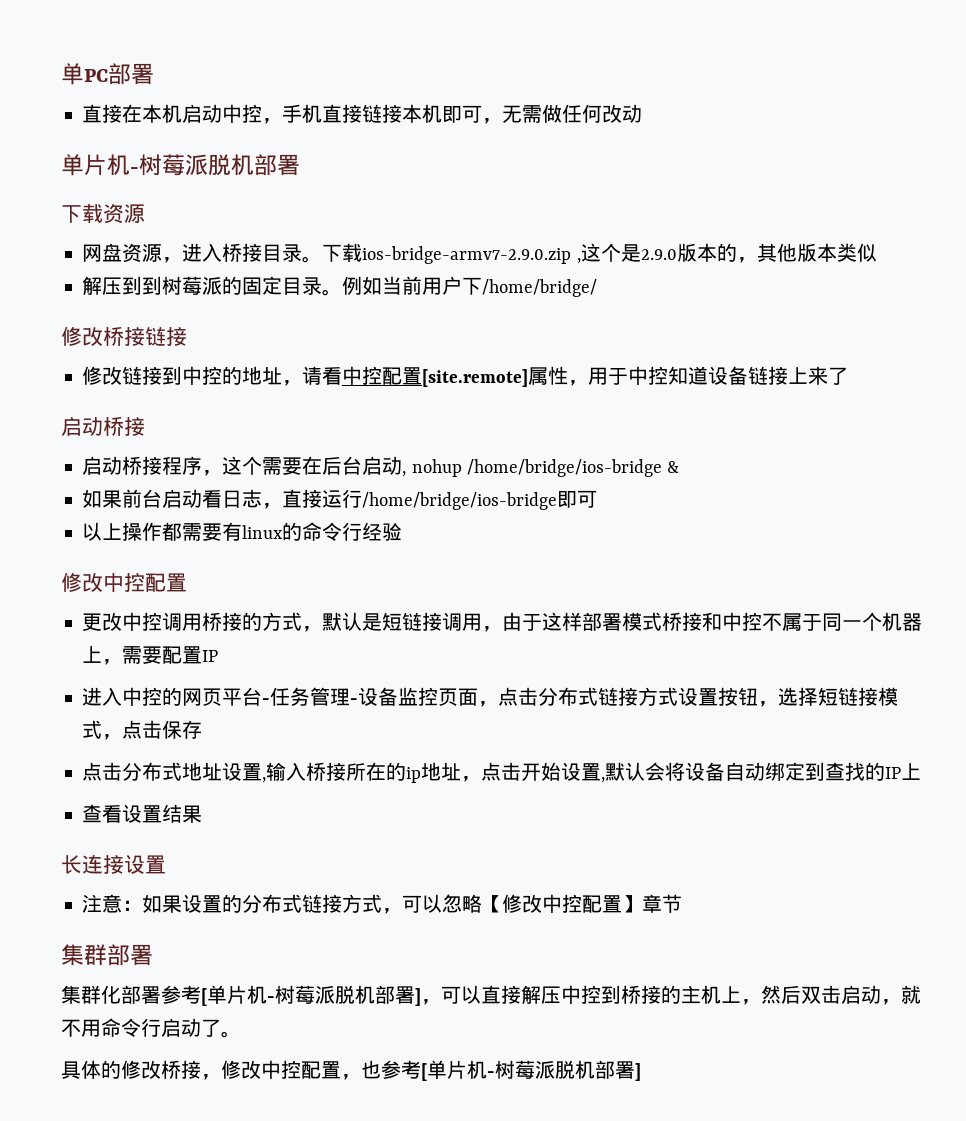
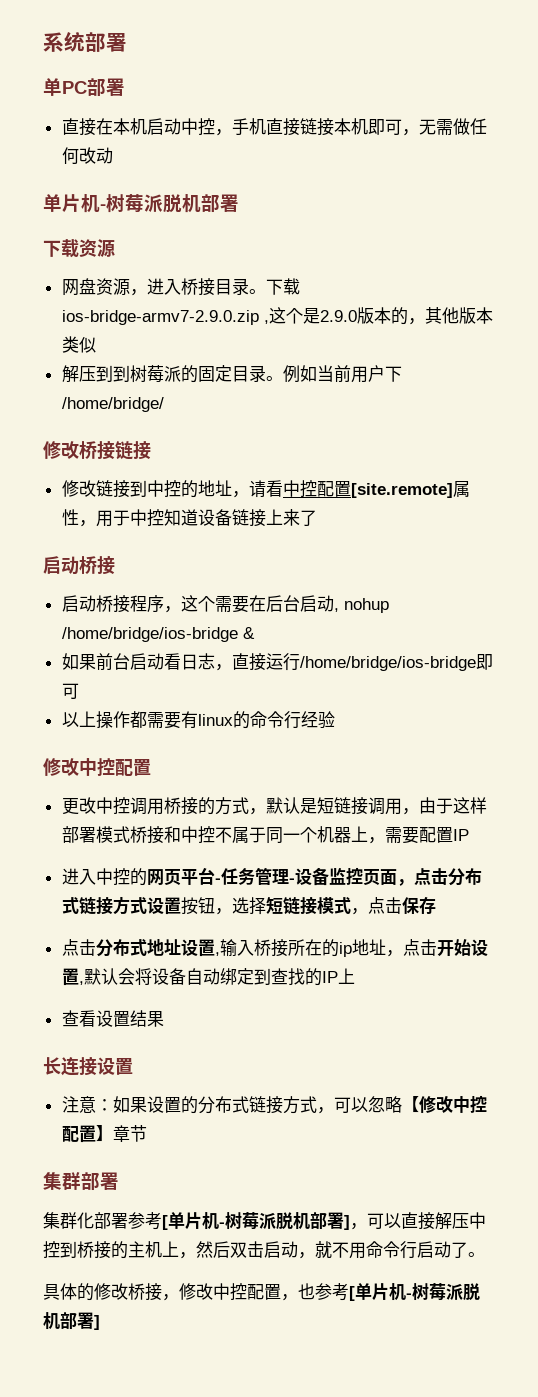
(61, 74) none -> [43,31,127,52] 系统部署 //

